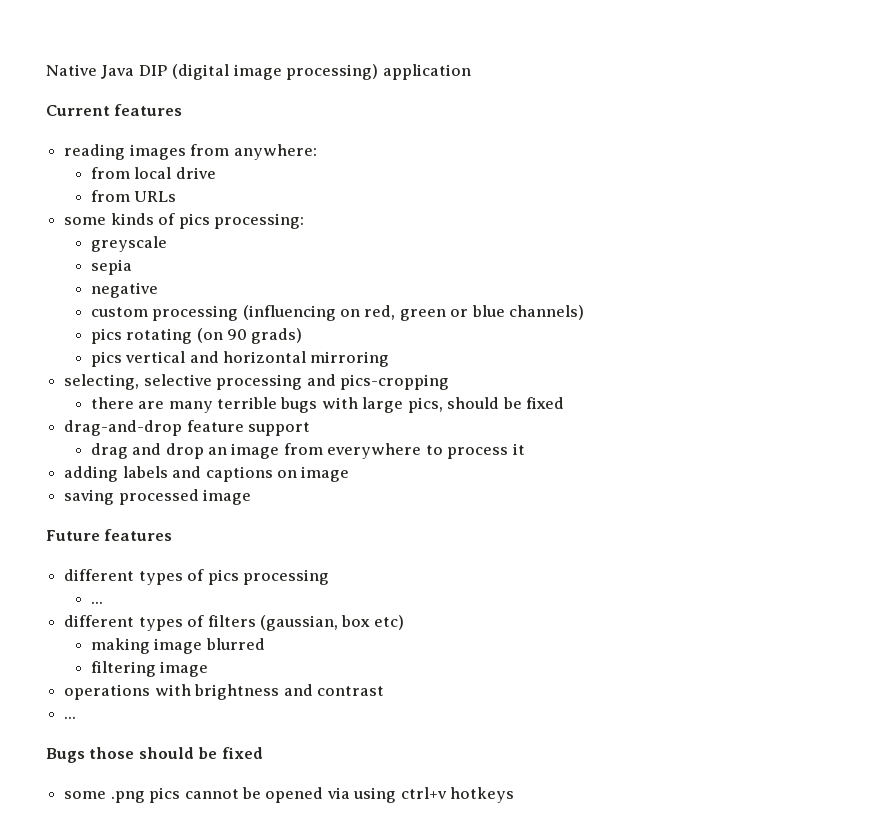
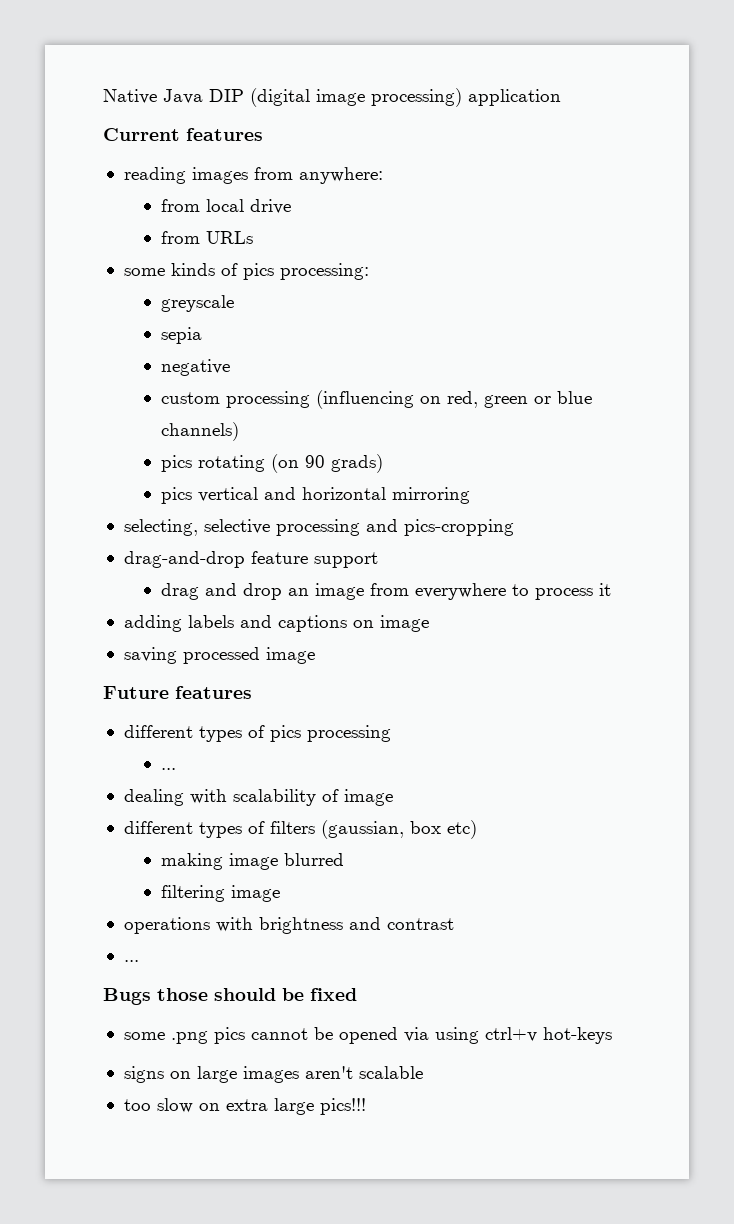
[90,397,565,413] // there are many terrible bugs with large pics, should be fixed -> (514, 527) none
(103, 602) none -> [123,789,393,806] // dealing with scalability of image
[450,787,515,803] hotkeys -> [542,1027,612,1044] [123,1066,423,1083] [123,1098,366,1115] hot-keys // signs on large images aren't scalable // too slow on extra large pics!!!

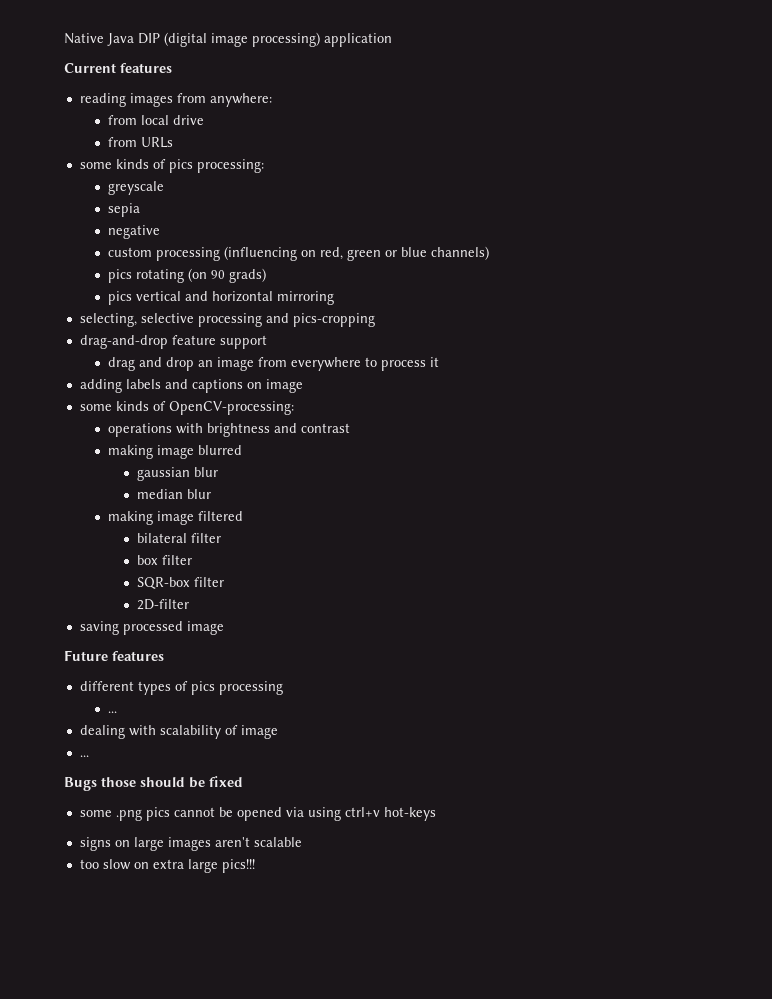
(429, 623) none -> [79,401,294,415] [108,423,351,437] [108,445,243,459] [136,467,218,481] [136,489,211,499] [108,511,244,525] [136,533,221,543] [136,555,192,565] [136,577,224,589] [136,599,189,610] // some kinds of OpenCV-processing: // operations with brightness and contrast // making image blurred // gaussian blur // median blur // making image filtered // bilateral filter // box filter // SQR-box filter // 2D-filter
[123,820,477,839] [161,853,345,870] [161,885,281,902] [123,917,454,934] // different types of filters (gaussian, box etc) // making image blurred // filtering image // operations with brightness and contrast -> (278, 732) none

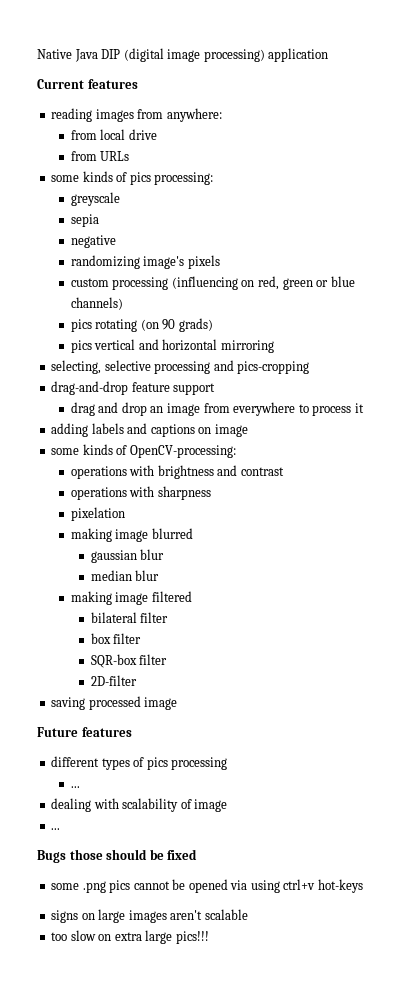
(161, 232) none -> [70,255,220,269] // randomizing image's pixels
(351, 428) none -> [70,486,211,500] [70,507,125,521] // operations with sharpness // pixelation

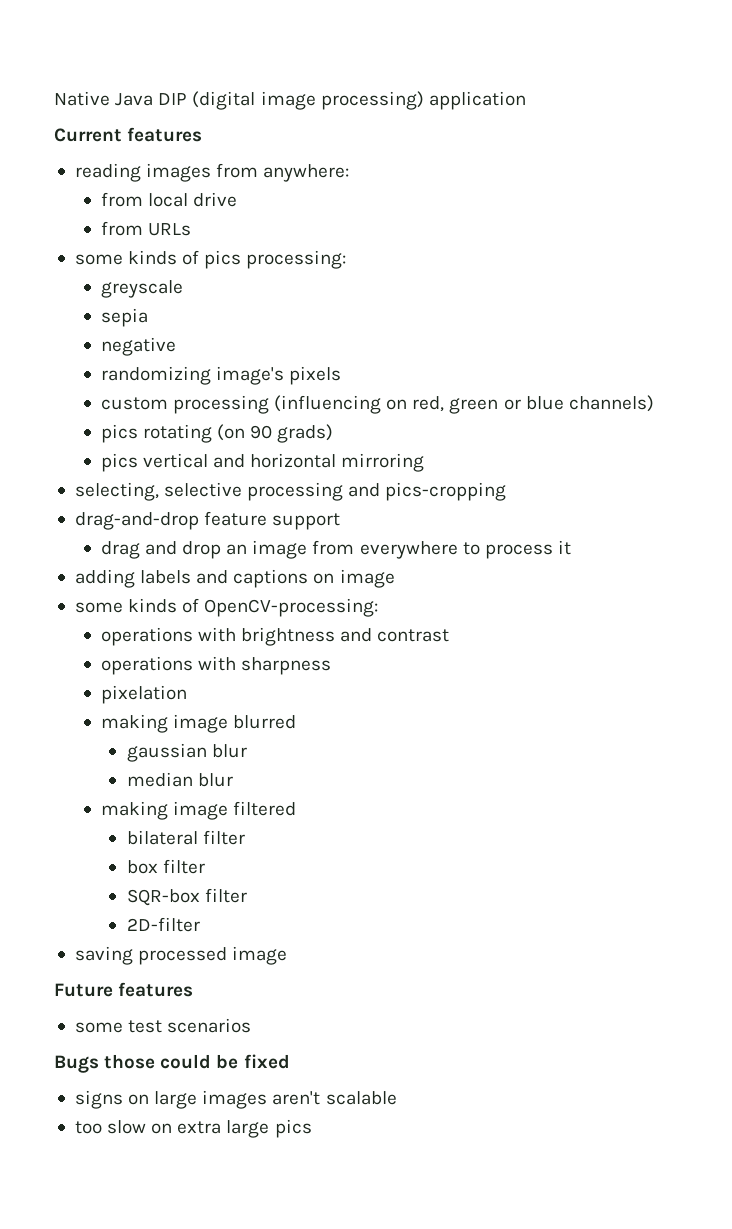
[51,756,228,770] [70,786,80,788] [51,798,228,812] [51,828,61,830] different types of pics processing // ... // dealing with scalability of image // ... -> [74,1018,252,1033] some test scenarios
[106,849,148,860] should -> [160,1054,212,1069] could
[51,879,363,893] // some .png pics cannot be opened via using ctrl+v hot-keys -> (290, 1061) none
[175,931,209,944] pics!!! -> [274,1119,312,1138] pics

